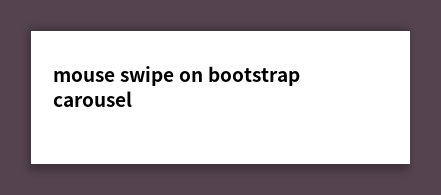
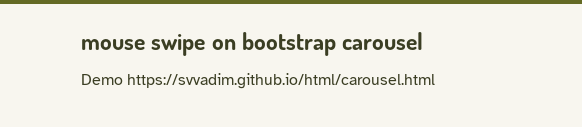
(132, 99) none -> [81,73,436,89] // Demo https://svvadim.github.io/html/carousel.html

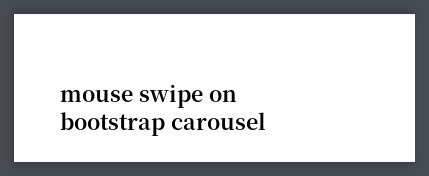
[81,73,436,89] // Demo https://svvadim.github.io/html/carousel.html -> (266, 121) none

